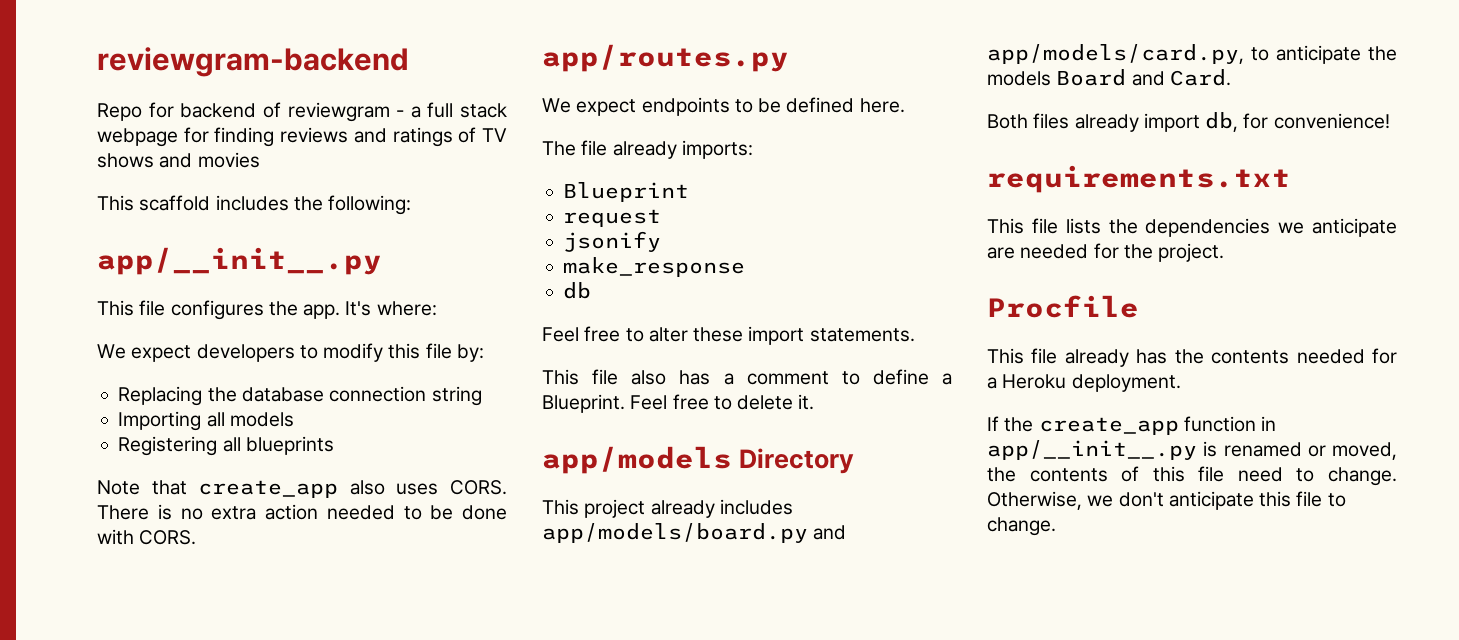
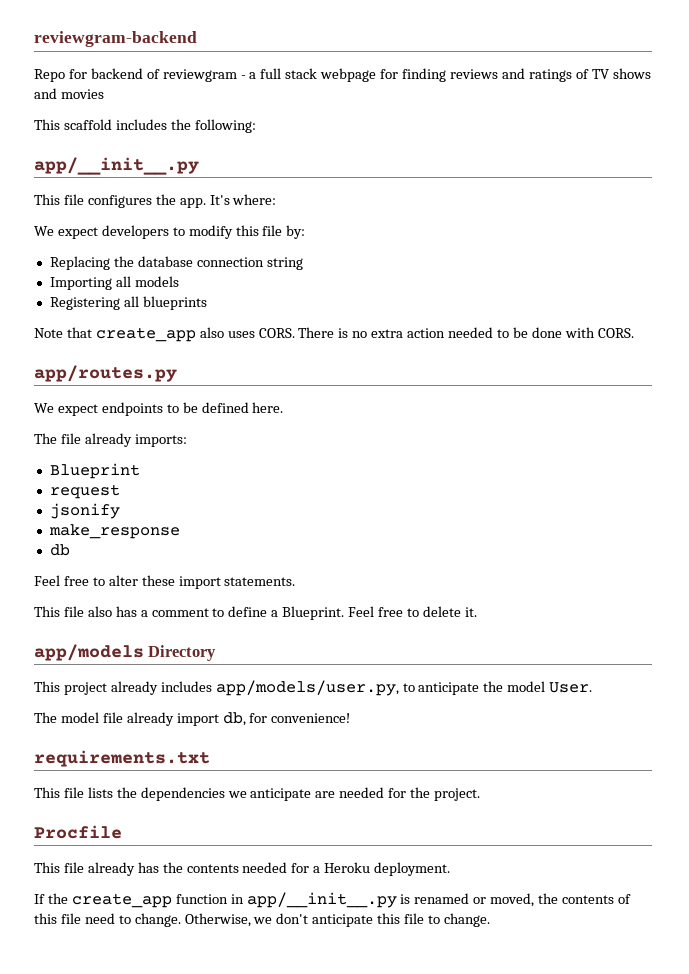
[542,523,847,543] [987,44,1397,64] [987,69,1231,86] [987,113,1070,129] app/models/board.py and app/models/card.py, to anticipate the models Board and Card. // Both files -> [215,680,593,696] [34,712,123,723] app/models/user.py, to anticipate the model User. // The model file

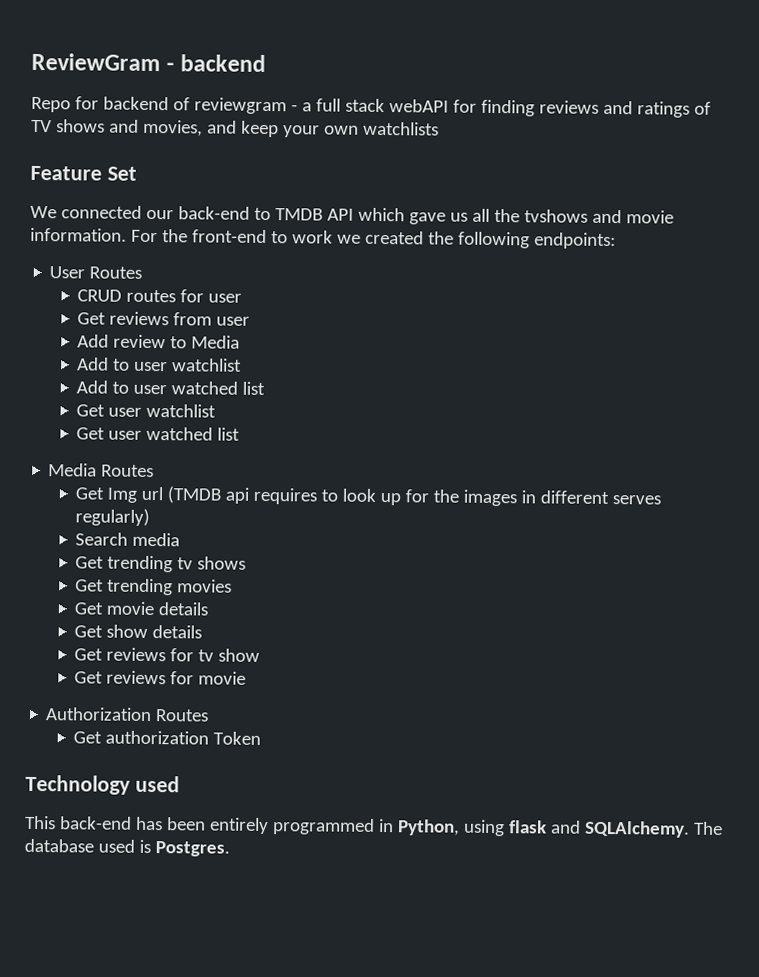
[34,31,197,47] reviewgram-backend -> [31,52,266,72] ReviewGram - backend
[320,68,377,82] webpage -> [388,99,449,113] webAPI
[60,89,104,99] [34,119,256,133] [34,157,199,175] [34,194,277,208] [34,225,306,239] [49,256,303,270] [49,276,179,290] [49,296,207,310] [34,327,634,342] [34,365,177,382] [34,402,284,416] [34,433,187,447] [49,463,140,479] [49,484,120,499] [49,503,120,519] [48,524,180,539] [49,544,70,556] [34,575,296,589] [34,606,477,620] [34,644,217,661] [34,680,593,696] [34,712,351,726] [34,750,210,767] [34,787,481,801] [34,825,122,839] [34,862,451,876] [34,892,631,908] [34,913,490,927] movies // This scaffold includes the following: // app/__init__.py // This file configures the app. It's where: // We expect developers to modify this file by: // Replacing the database connection string // Importing all models // Registering all blueprints // Note that create_app also uses CORS. There is no extra action needed to be done with CORS. // app/routes.py // We expect endpoints to be defined here. // The file already imports: // Blueprint // request // jsonify // make_response // db // Feel free to alter these import statements. // This file also has a comment to define a Blueprint. Feel free to delete it. // app/models Directory // This project already includes app/models/user.py, to anticipate the model User. // The model file already import db, for convenience! // requirements.txt // This file lists the dependencies we anticipate are needed for the project. // Procfile // This file already has the contents needed for a Heroku deployment. // If the create_app function in app/__init__.py is renamed or moved, the contents of this file need to change. Otherwise, we don't anticipate this file to change. -> [142,119,439,138] [30,165,137,181] [30,205,674,225] [30,227,616,250] [49,266,143,279] [77,289,243,303] [77,311,251,326] [77,334,241,349] [77,357,243,372] [76,380,266,396] [76,403,217,418] [76,426,241,441] [48,463,155,478] [75,486,662,507] [75,508,151,527] [75,532,181,547] [75,555,247,573] [75,578,233,596] [74,601,209,616] [74,624,203,639] [74,647,261,662] [74,670,247,685] [45,707,210,722] [73,730,262,745] [25,774,180,795] [25,815,723,838] [24,838,230,857] movies, and keep your own watchlists // Feature Set // We connected our back-end to TMDB API which gave us all the tvshows and movie information. For the front-end to work we created the following endpoints: // User Routes // CRUD routes for user // Get reviews from user // Add review to Media // Add to user watchlist // Add to user watched list // Get user watchlist // Get user watched list // Media Routes // Get Img url (TMDB api requires to look up for the images in different serves regularly) // Search media // Get trending tv shows // Get trending movies // Get movie details // Get show details // Get reviews for tv show // Get reviews for movie // Authorization Routes // Get authorization Token // Technology used // This back-end has been entirely programmed in Python, using flask and SQLAlchemy. The database used is Postgres.

